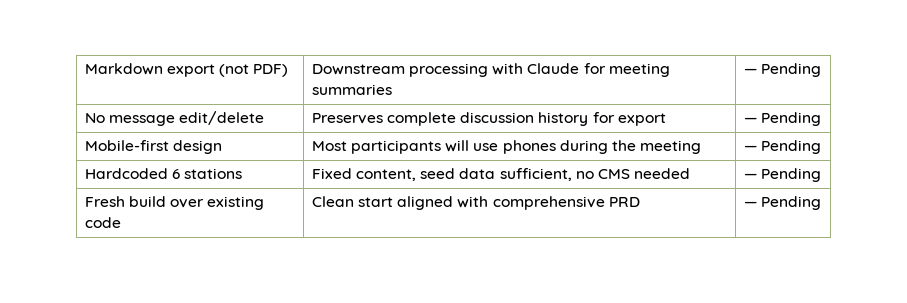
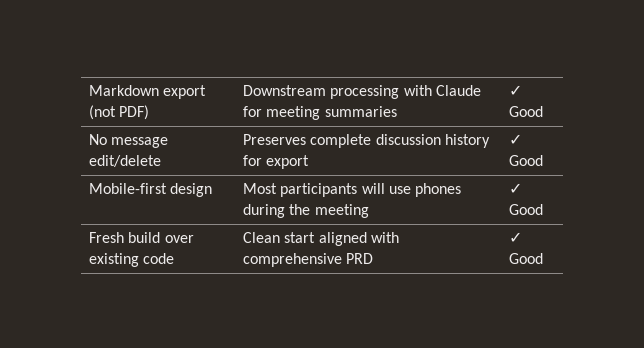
[743,63,821,77] — Pending -> [509,85,523,96] [509,106,544,117] ✓ Good
[743,112,821,126] — Pending -> [509,134,523,145] [509,155,544,166] ✓ Good
[743,140,821,154] [84,168,243,179] [311,168,691,181] [743,168,821,182] — Pending // Hardcoded 6 stations | Fixed content, seed data sufficient, no CMS needed | — Pending -> [509,183,523,194] [509,204,544,215] ✓ Good
[743,196,821,210] — Pending -> [509,232,523,243] [509,253,544,264] ✓ Good

